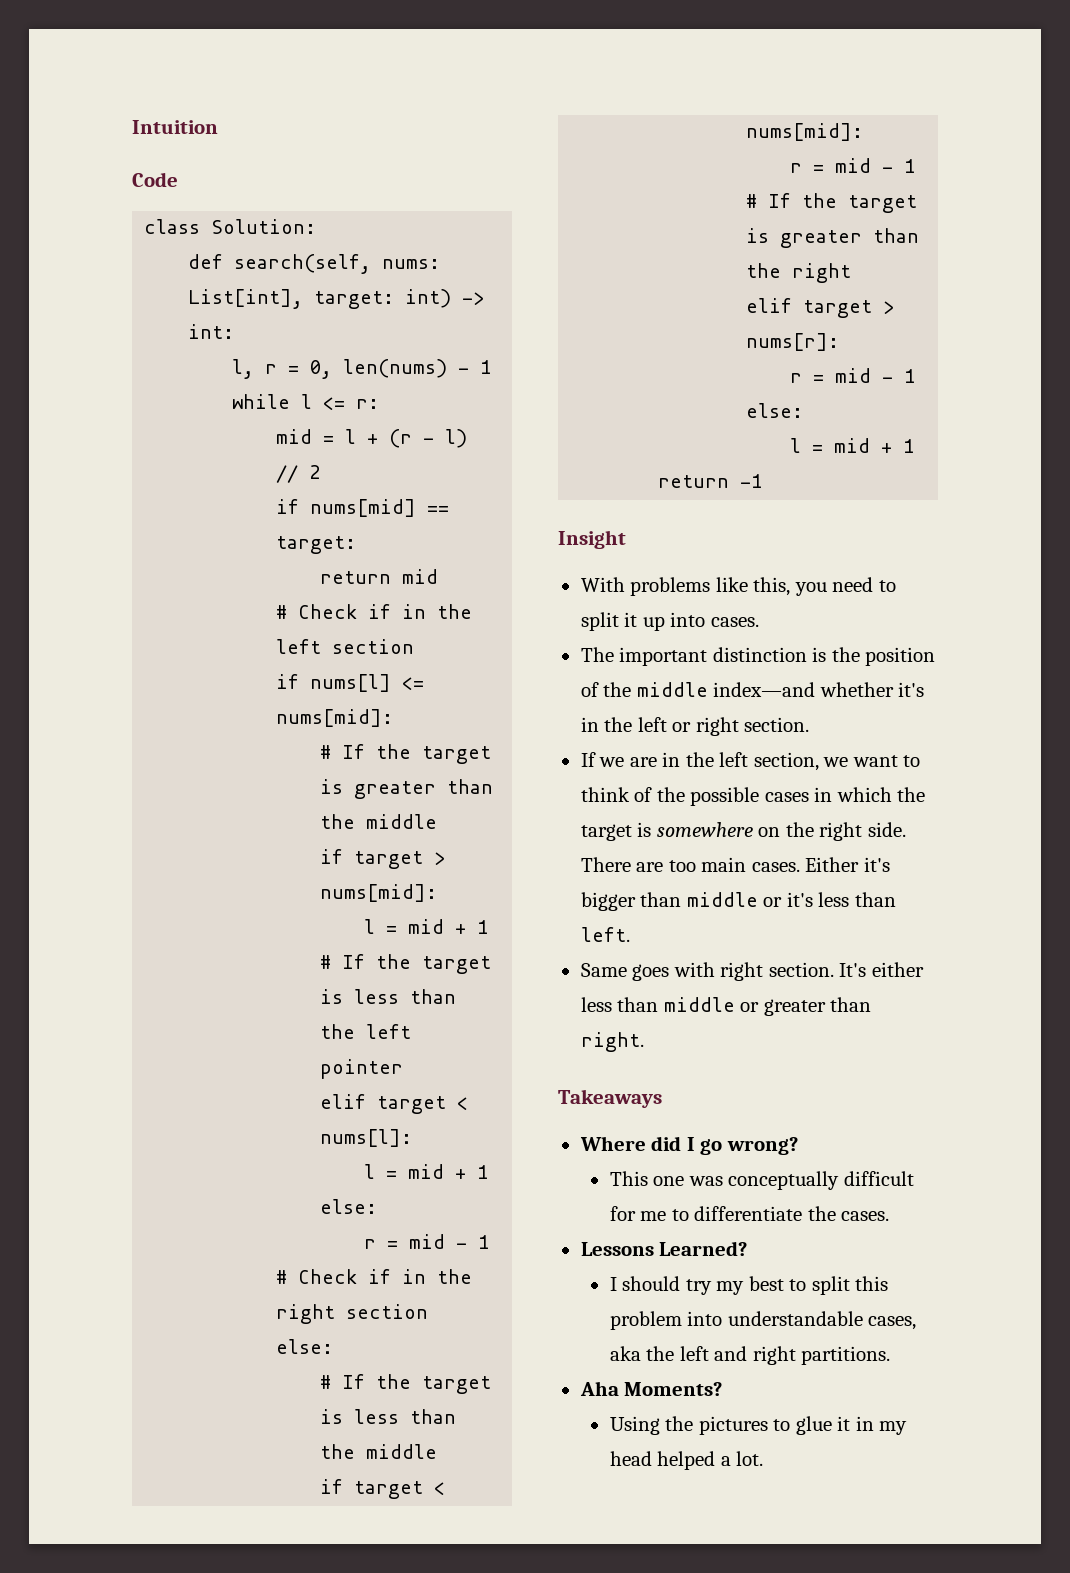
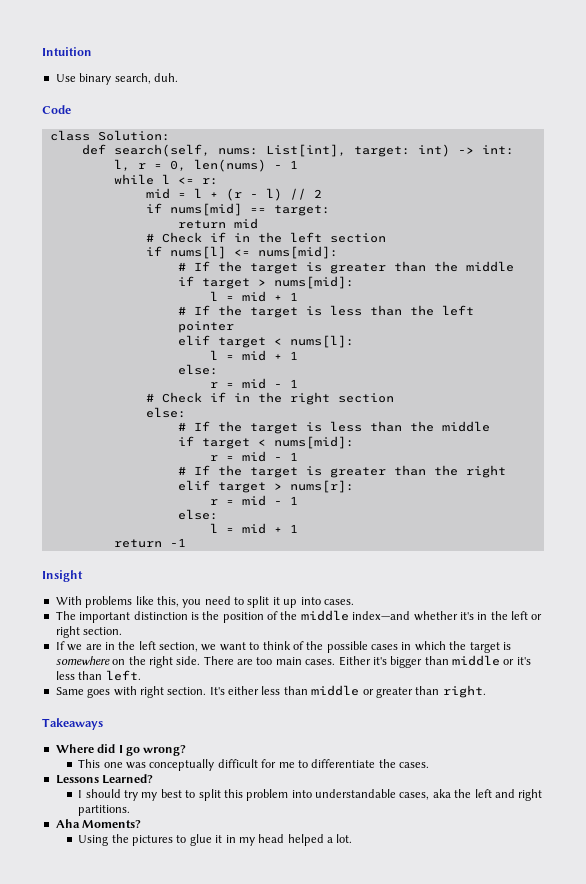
(218, 127) none -> [55,73,178,85] // Use binary search, duh.

